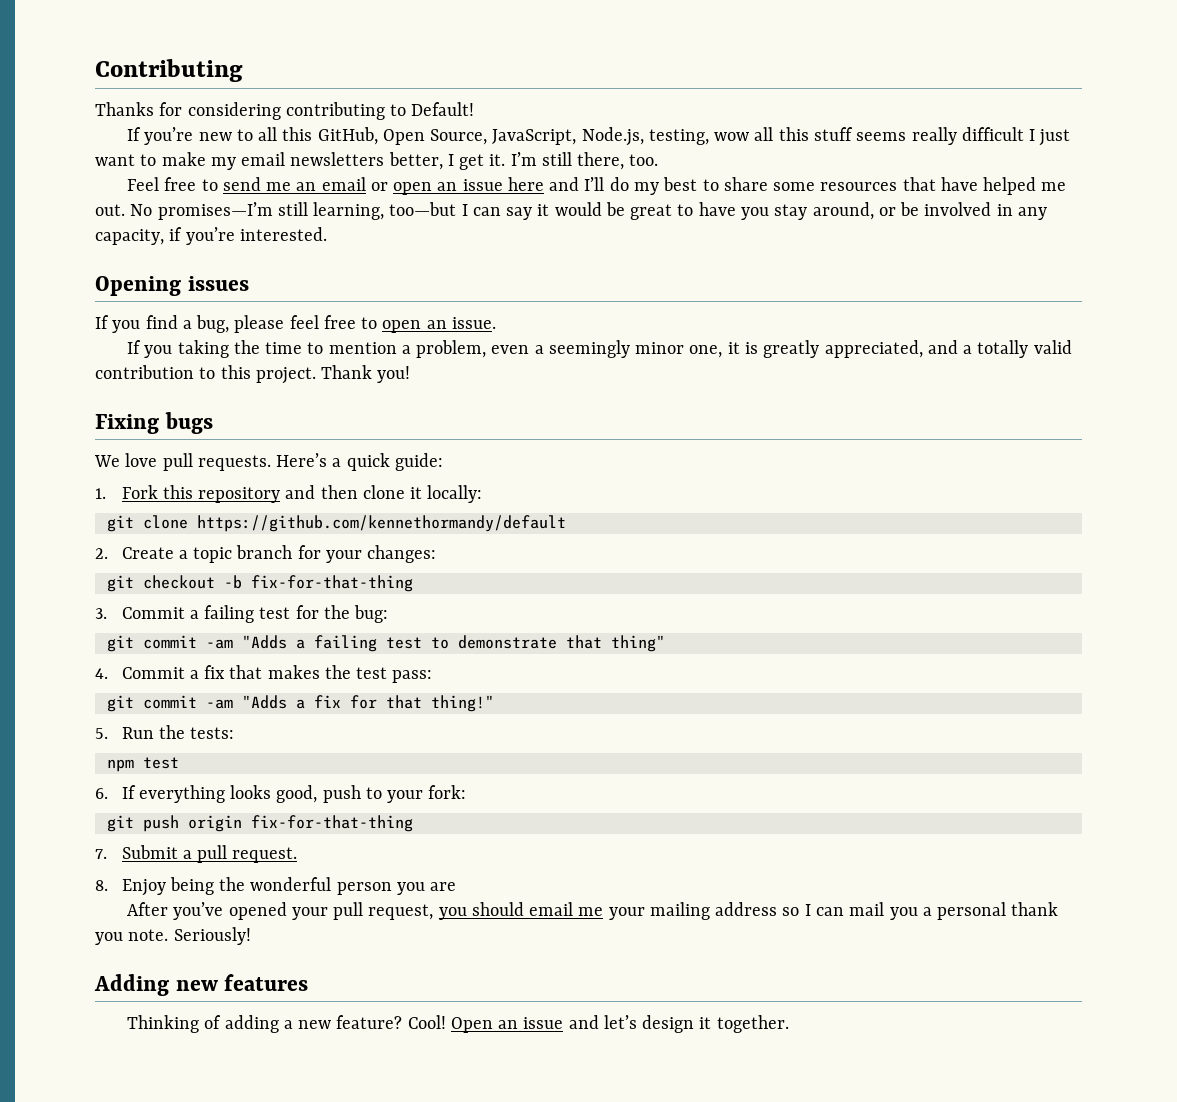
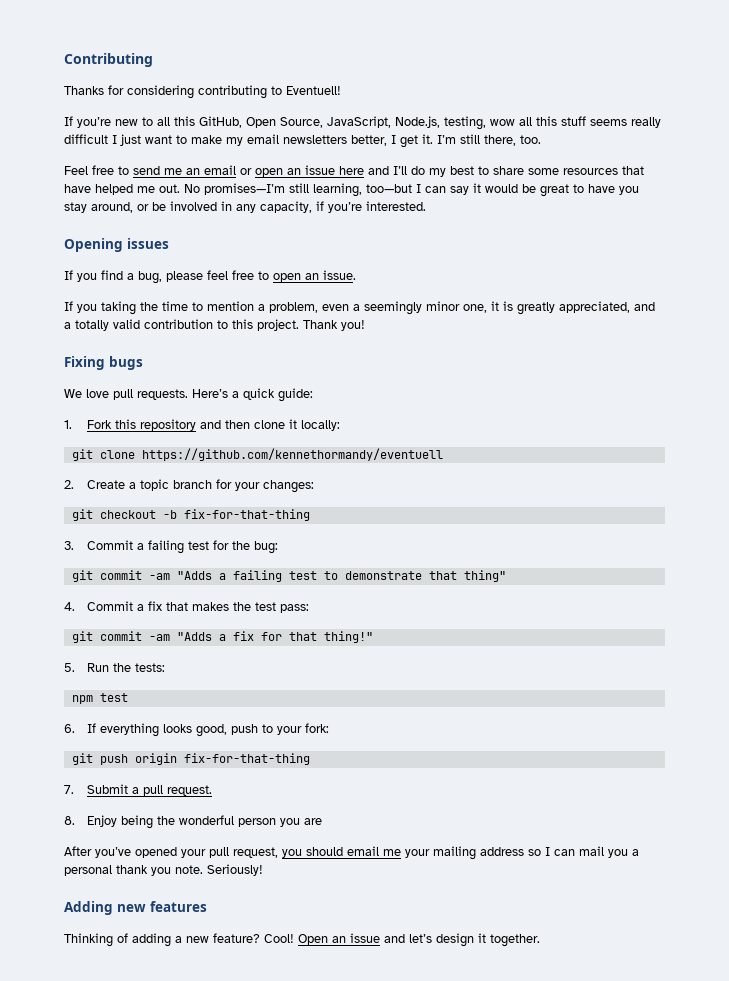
[411,102,475,116] Default! -> [286,86,341,95] Eventuell!
[196,515,566,532] https://github.com/kennethormandy/default -> [141,448,443,461] https://github.com/kennethormandy/eventuell

